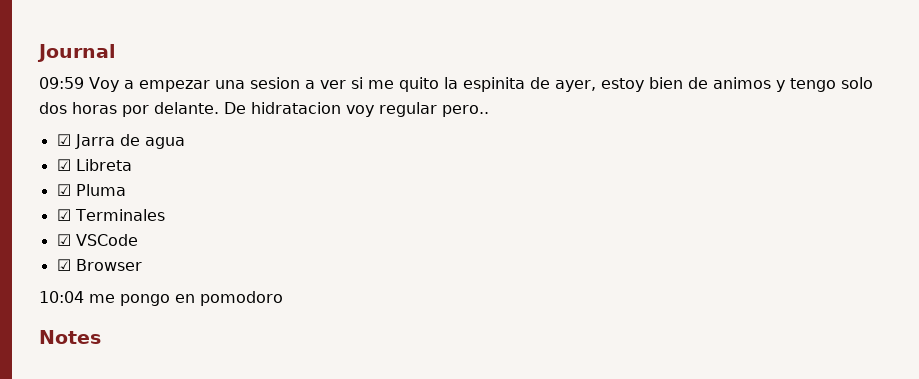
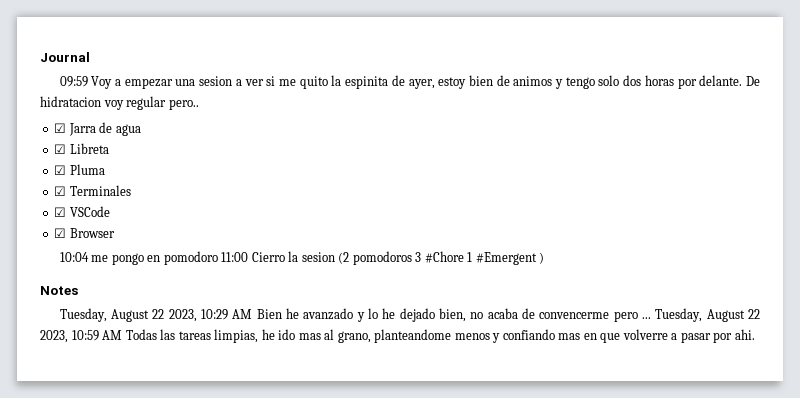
[39,330,101,344] // Notes -> [221,251,545,265] [40,286,78,295] [59,308,760,322] [40,329,755,343] 11:00 Cierro la sesion (2 pomodoros 3 #Chore 1 #Emergent ) // Notes // Tuesday, August 22 2023, 10:29 AM Bien he avanzado y lo he dejado bien, no acaba de convencerme pero ... Tuesday, August 22 2023, 10:59 AM Todas las tareas limpias, he ido mas al grano, planteandome menos y confiando mas en que volverre a pasar por ahi.

